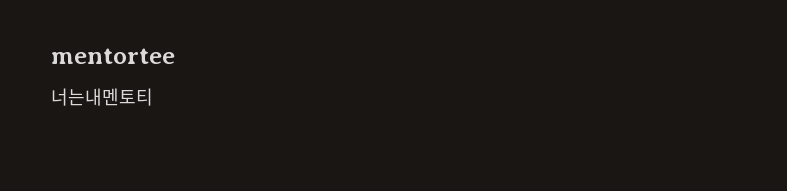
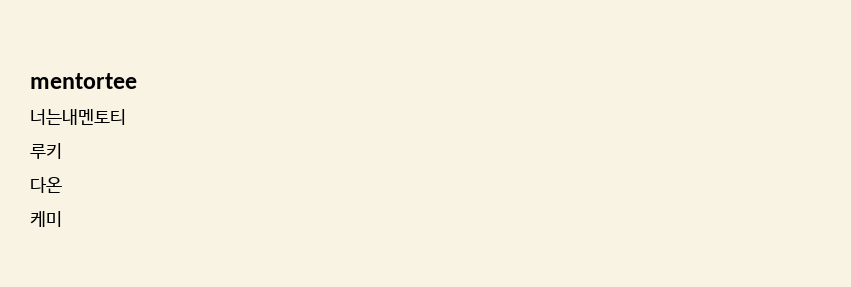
(153, 97) none -> [30,143,62,159] [30,177,62,193] [30,211,62,227] // 루키 // 다온 // 케미

